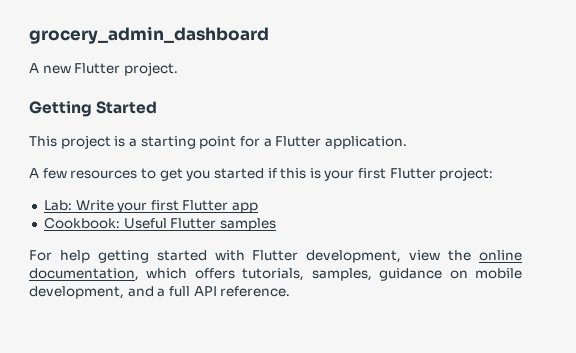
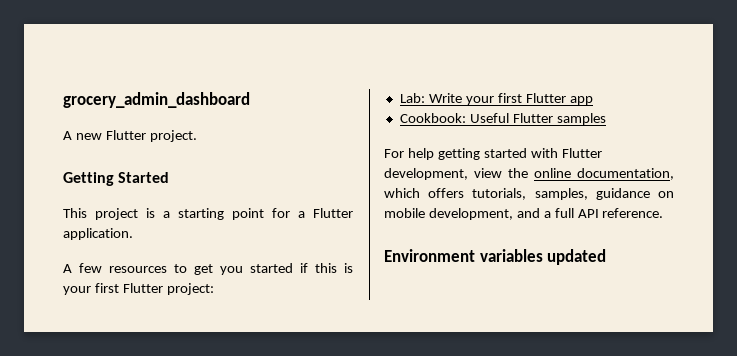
(291, 291) none -> [384,249,607,265] // Environment variables updated

